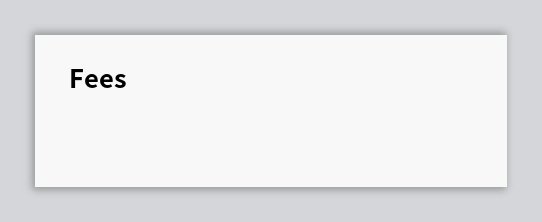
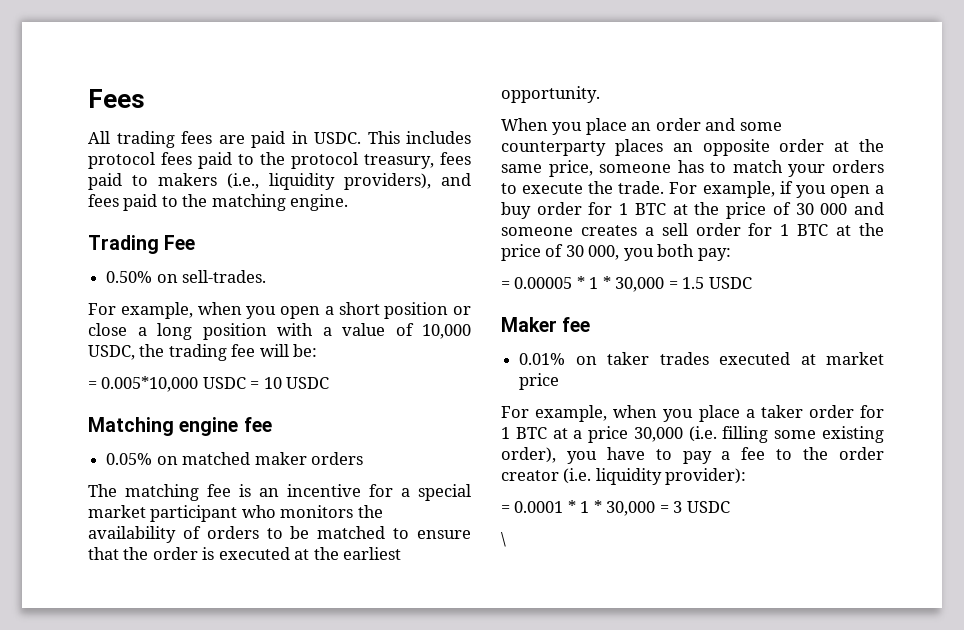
(127, 78) none -> [88,131,471,148] [88,152,471,169] [88,173,471,190] [88,194,349,211] [88,235,196,254] [106,270,267,283] [88,302,471,319] [88,323,471,340] [88,344,318,361] [88,376,330,392] [88,417,272,436] [106,452,363,465] [88,484,471,501] [88,505,383,522] [88,526,471,543] [88,547,402,560] [501,86,600,103] [501,118,782,135] [501,139,884,156] [501,160,884,177] [501,181,884,198] [501,202,884,219] [501,223,885,236] [501,244,731,261] [501,276,752,292] [501,317,591,332] [519,352,884,365] [519,373,560,390] [501,405,884,422] [501,426,884,443] [501,447,884,464] [501,468,747,485] [501,500,730,516] [501,532,506,547] // All trading fees are paid in USDC. This includes protocol fees paid to the protocol treasury, fees paid to makers (i.e., liquidity providers), and fees paid to the matching engine. // Trading Fee // 0.50% on sell-trades. // For example, when you open a short position or close a long position with a value of 10,000 USDC, the trading fee will be: // = 0.005*10,000 USDC = 10 USDC // Matching engine fee // 0.05% on matched maker orders // The matching fee is an incentive for a special market participant who monitors the availability of orders to be matched to ensure that the order is executed at the earliest opportunity. // When you place an order and some counterparty places an opposite order at the same price, someone has to match your orders to execute the trade. For example, if you open a buy order for 1 BTC at the price of 30 000 and someone creates a sell order for 1 BTC at the price of 30 000, you both pay: // = 0.00005 * 1 * 30,000 = 1.5 USDC // Maker fee // 0.01% on taker trades executed at market price // For example, when you place a taker order for 1 BTC at a price 30,000 (i.e. filling some existing order), you have to pay a fee to the order creator (i.e. liquidity provider): // = 0.0001 * 1 * 30,000 = 3 USDC // \

